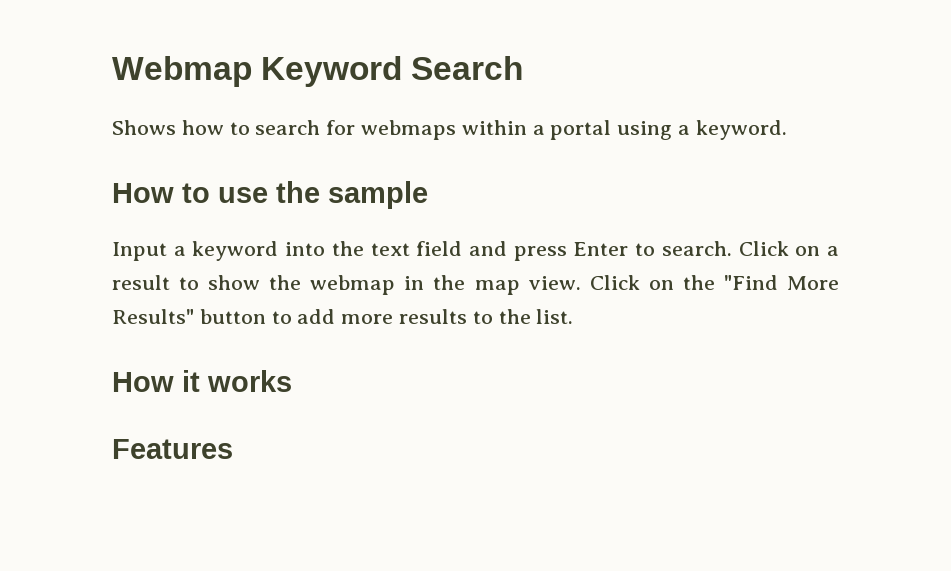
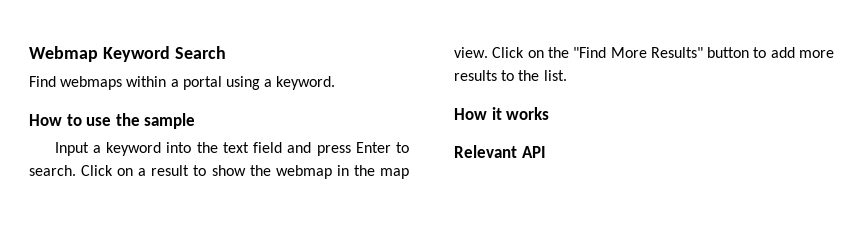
[112,120,356,135] Shows how to search for -> [29,76,56,87] Find
[112,439,233,459] Features -> [454,145,546,158] Relevant API

